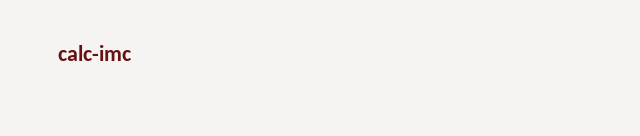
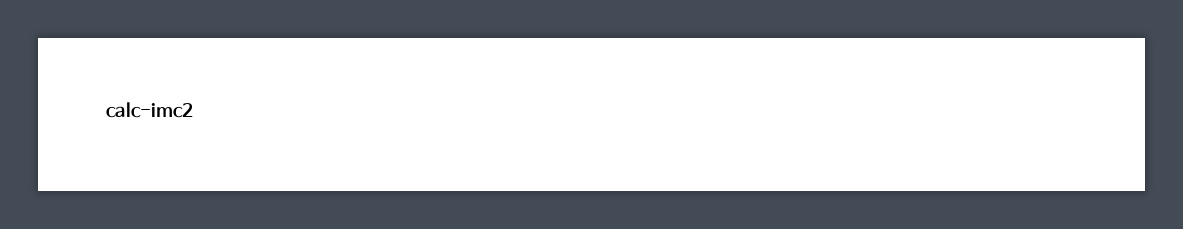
[58,45,131,61] calc-imc -> [106,102,193,118] calc-imc2

